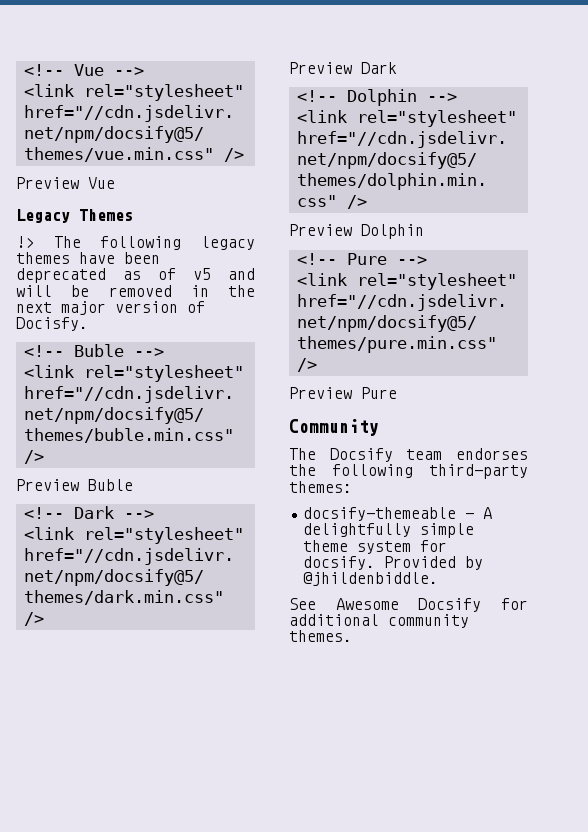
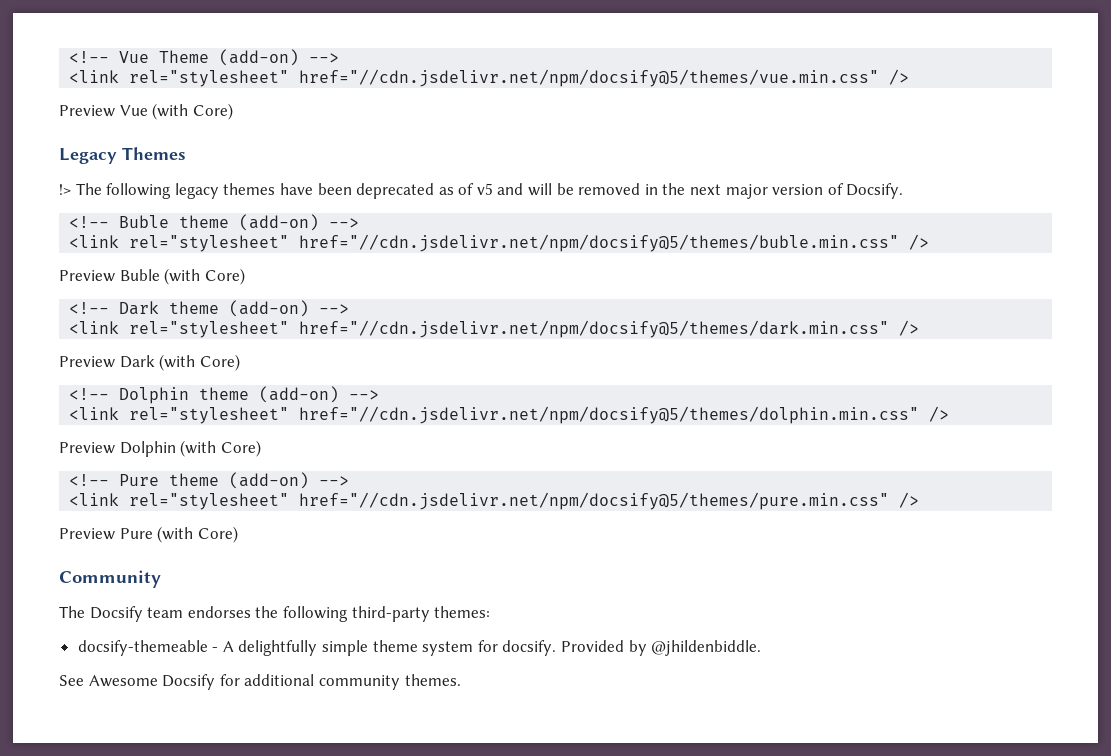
(104, 70) none -> [159,49,300,66] Theme (add-on)
(115, 183) none -> [152,103,233,120] (with Core)
[16,317,88,331] Docisfy. -> [846,183,904,199] Docsify.
(124, 350) none -> [179,214,320,231] theme (add-on)
(133, 485) none -> [164,268,245,285] (with Core)
(114, 512) none -> [169,300,310,317] theme (add-on)
(397, 68) none -> [159,354,240,371] (with Core)
(417, 97) none -> [199,386,340,403] theme (add-on)
(424, 231) none -> [180,440,261,457] (with Core)
(387, 259) none -> [169,472,310,489] theme (add-on)
(397, 393) none -> [157,526,238,543] (with Core)

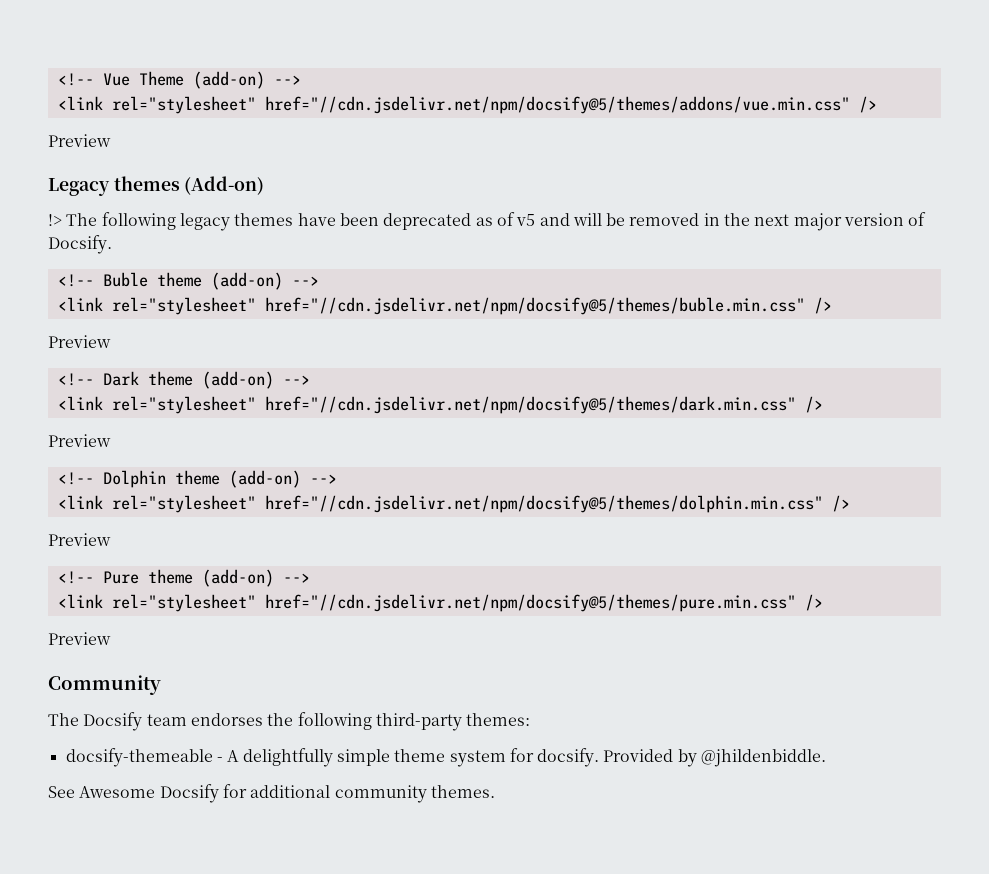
[299,69,910,87] [59,103,233,120] href="//cdn.jsdelivr.net/npm/docsify@5/themes/vue.min.css" /> // Preview Vue (with Core) -> [264,96,877,114] [48,134,111,147] href="//cdn.jsdelivr.net/npm/docsify@5/themes/addons/vue.min.css" /> // Preview
[122,147,186,160] Themes -> [113,176,265,195] themes (Add-on)
[119,268,245,285] Buble (with Core) -> (111, 341) none
[119,354,240,371] Dark (with Core) -> (111, 440) none
[119,440,261,457] Dolphin (with Core) -> (111, 539) none
[119,526,238,543] Pure (with Core) -> (111, 638) none

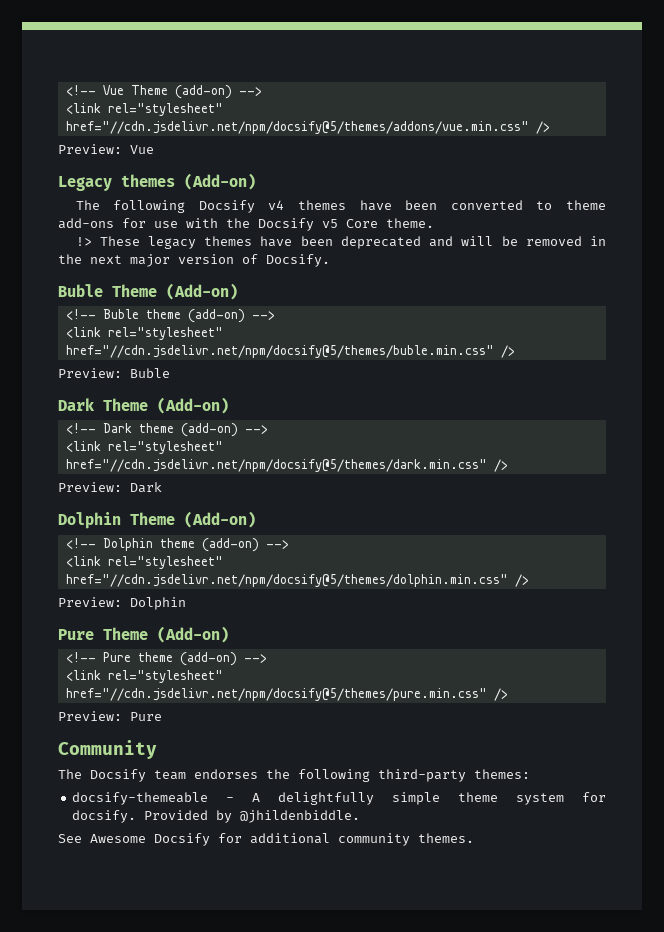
[48,134,111,147] Preview -> [58,144,154,154] Preview: Vue
[48,214,62,226] !> -> (256, 181) none
(176, 221) none -> [198,200,607,213] [58,218,434,231] [75,236,140,246] Docsify v4 themes have been converted to theme add-ons for use with the Docsify v5 Core theme. // !> These
[475,212,536,226] as of v5 -> (421, 242) none
(112, 244) none -> [58,283,238,300] // Buble Theme (Add-on)
[48,335,111,348] Preview -> [58,368,170,378] [58,397,229,414] Preview: Buble // Dark Theme (Add-on)
[48,434,111,447] Preview -> [58,482,162,493] [58,511,256,529] Preview: Dark // Dolphin Theme (Add-on)
[48,533,111,546] Preview -> [58,597,186,610] [58,626,229,643] Preview: Dolphin // Pure Theme (Add-on)
[48,632,111,645] Preview -> [58,711,162,721] Preview: Pure

